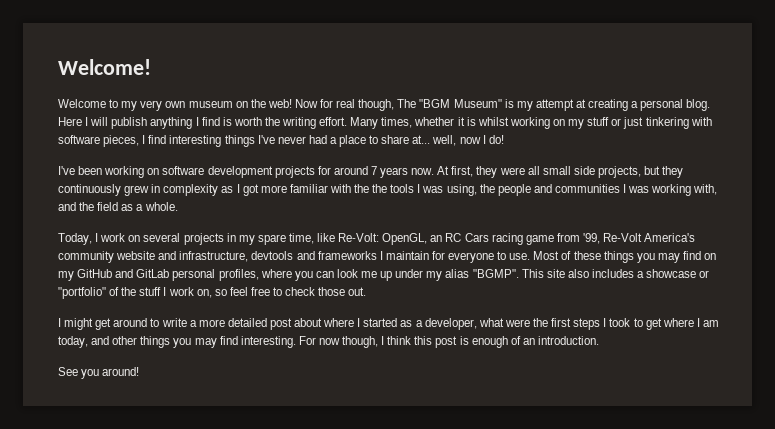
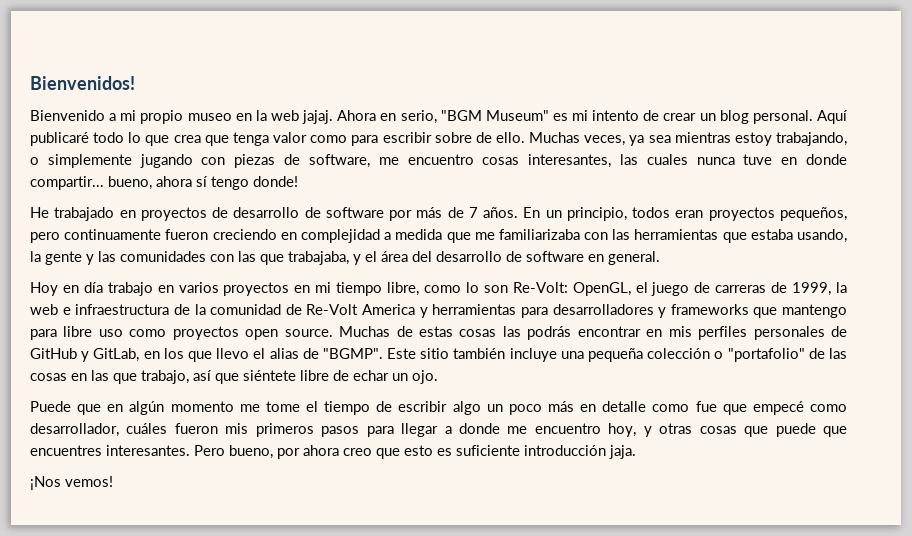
[58,59,151,75] [58,99,711,111] [58,117,712,129] [58,135,504,147] [58,166,684,178] [58,184,718,196] [58,202,178,211] [58,233,696,245] [58,251,717,263] [58,269,710,281] [58,287,367,299] [58,318,719,330] [58,336,599,348] [58,367,140,379] Welcome! // Welcome to my very own museum on the web! Now for real though, The "BGM Museum" is my attempt at creating a personal blog. Here I will publish anything I find is worth the writing effort. Many times, whether it is whilst working on my stuff or just tinkering with software pieces, I find interesting things I've never had a place to share at... well, now I do! // I've been working on software development projects for around 7 years now. At first, they were all small side projects, but they continuously grew in complexity as I got more familiar with the the tools I was using, the people and communities I was working with, and the field as a whole. // Today, I work on several projects in my spare time, like Re-Volt: OpenGL, an RC Cars racing game from '99, Re-Volt America's community website and infrastructure, devtools and frameworks I maintain for everyone to use. Most of these things you may find on my GitHub and GitLab personal profiles, where you can look me up under my alias "BGMP". This site also includes a showcase or "portfolio" of the stuff I work on, so feel free to check those out. // I might get around to write a more detailed post about where I started as a developer, what were the first steps I took to get where I am today, and other things you may find interesting. For now though, I think this post is enough of an introduction. // See you around! -> [30,76,135,90] [30,110,848,124] [30,132,847,146] [30,154,847,168] [30,176,298,190] [30,207,848,221] [30,229,847,243] [30,251,660,265] [30,282,847,296] [30,304,847,318] [30,326,848,340] [30,348,847,362] [30,370,438,384] [30,401,847,415] [30,423,848,437] [30,445,636,459] [30,476,113,490] Bienvenidos! // Bienvenido a mi propio museo en la web jajaj. Ahora en serio, "BGM Museum" es mi intento de crear un blog personal. Aquí publicaré todo lo que crea que tenga valor como para escribir sobre de ello. Muchas veces, ya sea mientras estoy trabajando, o simplemente jugando con piezas de software, me encuentro cosas interesantes, las cuales nunca tuve en donde compartir... bueno, ahora sí tengo donde! // He trabajado en proyectos de desarrollo de software por más de 7 años. En un principio, todos eran proyectos pequeños, pero continuamente fueron creciendo en complejidad a medida que me familiarizaba con las herramientas que estaba usando, la gente y las comunidades con las que trabajaba, y el área del desarrollo de software en general. // Hoy en día trabajo en varios proyectos en mi tiempo libre, como lo son Re-Volt: OpenGL, el juego de carreras de 1999, la web e infraestructura de la comunidad de Re-Volt America y herramientas para desarrolladores y frameworks que mantengo para libre uso como proyectos open source. Muchas de estas cosas las podrás encontrar en mis perfiles personales de GitHub y GitLab, en los que llevo el alias de "BGMP". Este sitio también incluye una pequeña colección o "portafolio" de las cosas en las que trabajo, así que siéntete libre de echar un ojo. // Puede que en algún momento me tome el tiempo de escribir algo un poco más en detalle como fue que empecé como desarrollador, cuáles fueron mis primeros pasos para llegar a donde me encuentro hoy, y otras cosas que puede que encuentres interesantes. Pero bueno, por ahora creo que esto es suficiente introducción jaja. // ¡Nos vemos!

